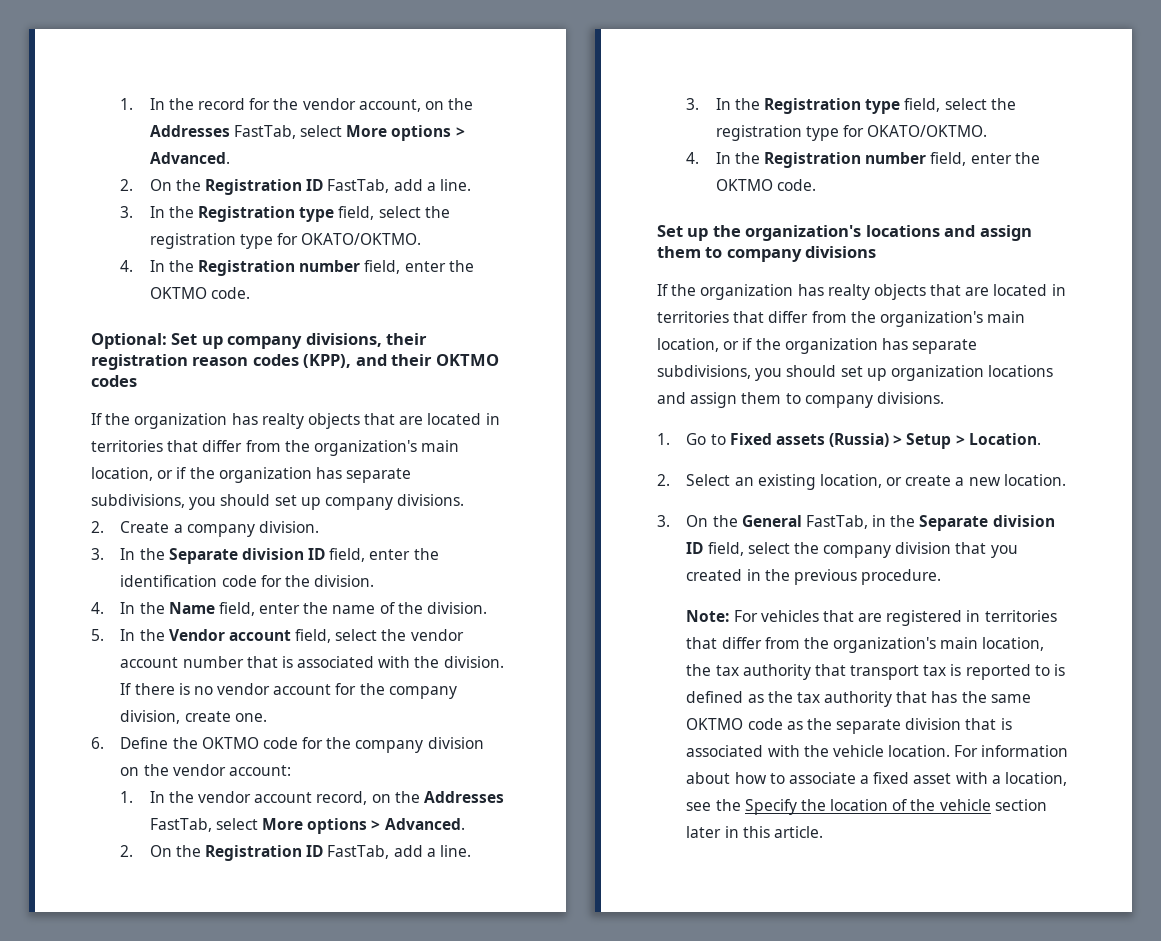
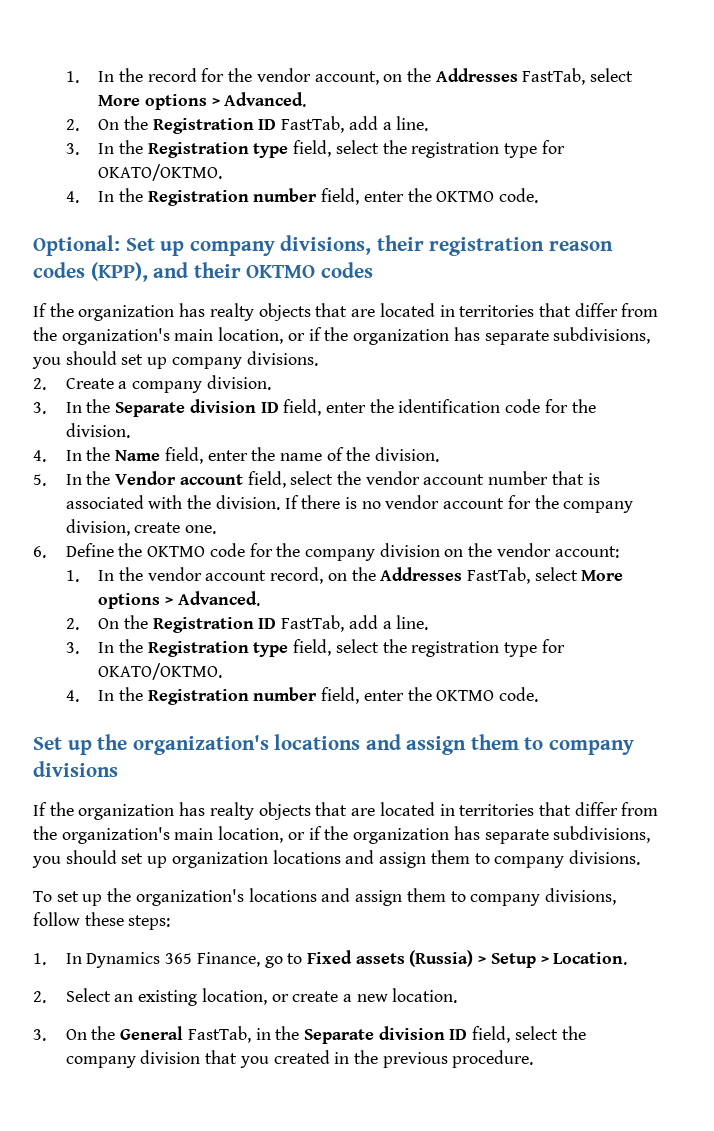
[657,433,707,445] 1. Go -> [33,888,616,906] [33,912,171,930] [33,952,283,968] To set up the organization's locations and assign them to company divisions, follow these steps: // 1. In Dynamics 365 Finance, go
[686,610,1057,626] [686,637,1045,653] [686,664,1066,680] [686,691,1031,707] [686,718,1012,734] [686,745,1069,757] [686,772,1068,786] [686,799,1047,815] [686,826,823,838] // Note: For vehicles that are registered in territories that differ from the organization's main location, the tax authority that transport tax is reported to is defined as the tax authority that has the same OKTMO code as the separate division that is associated with the vehicle location. For information about how to associate a fixed asset with a location, see the Specify the location of the vehicle section later in this article. -> (534, 1059) none

